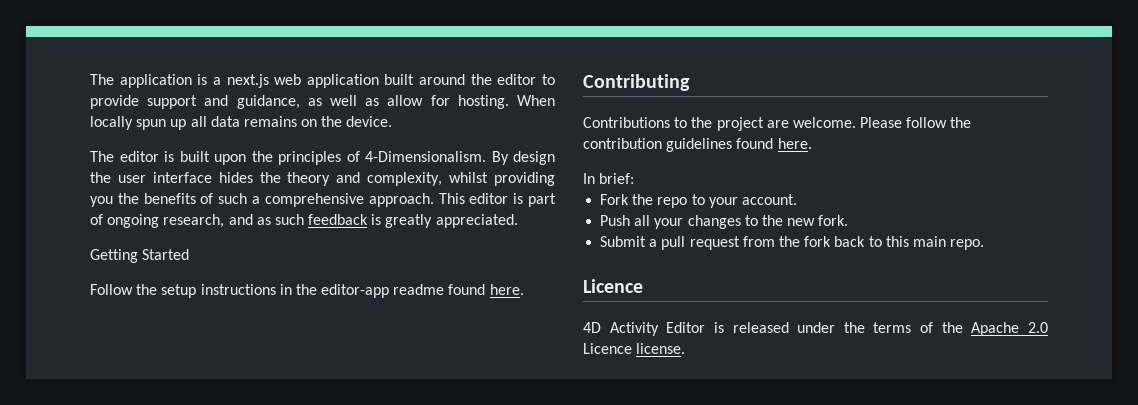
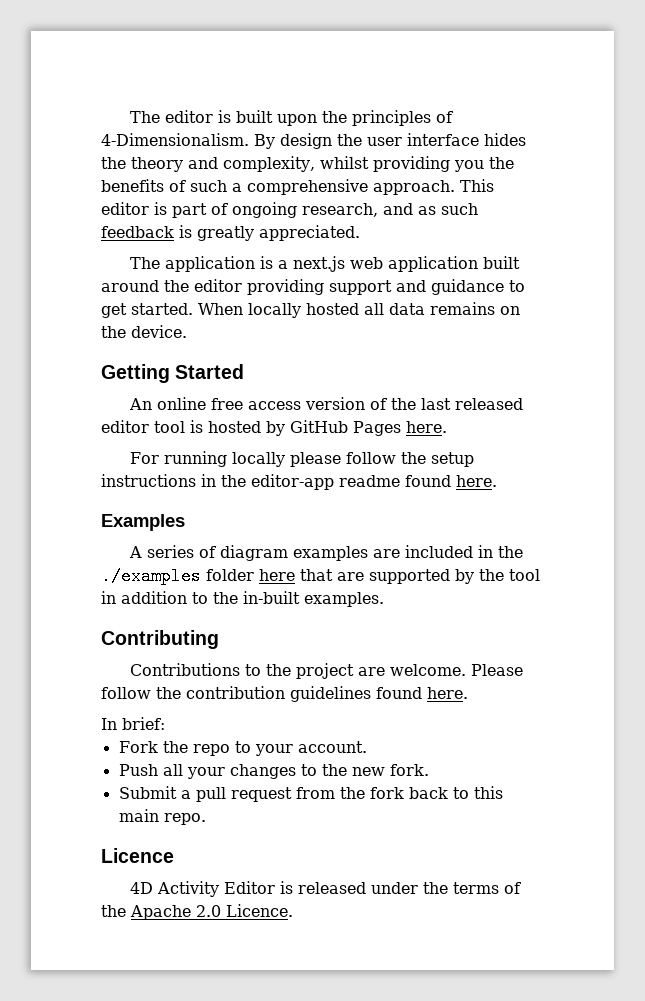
[90,74,555,88] [90,95,555,109] [90,116,393,130] [90,151,114,162] The application is a next.js web application built around the editor to provide support and guidance, as well as allow for hosting. When locally spun up all data remains on the device. // The -> [129,111,160,123] The
[90,249,190,263] [90,284,133,295] Getting Started // Follow -> [129,256,520,272] [101,279,525,295] [101,302,520,318] [101,325,187,338] [101,364,245,383] [128,397,523,410] [101,420,447,436] [129,451,396,467] The application is a next.js web application built around the editor providing support and guidance to get started. When locally hosted all data remains on the device. // Getting Started // An online free access version of the last released editor tool is hosted by GitHub Pages here. // For running locally please follow
(524, 289) none -> [101,514,185,531] [128,545,523,561] [101,567,540,585] [101,591,384,607] // Examples // A series of diagram examples are included in the ./examples folder here that are supported by the tool in addition to the in-built examples.
[583,343,686,354] Licence license. -> [226,904,293,917] Licence.

